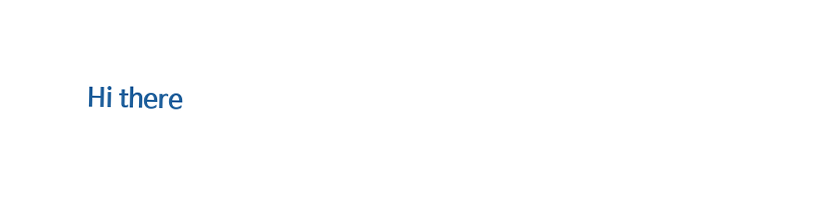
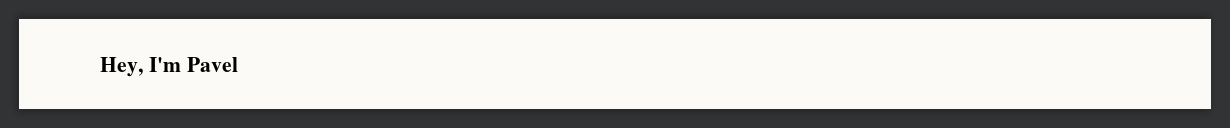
[86,85,185,110] Hi there -> [100,57,238,77] Hey, I'm Pavel

